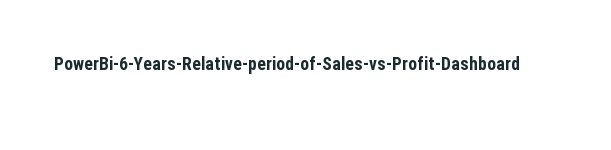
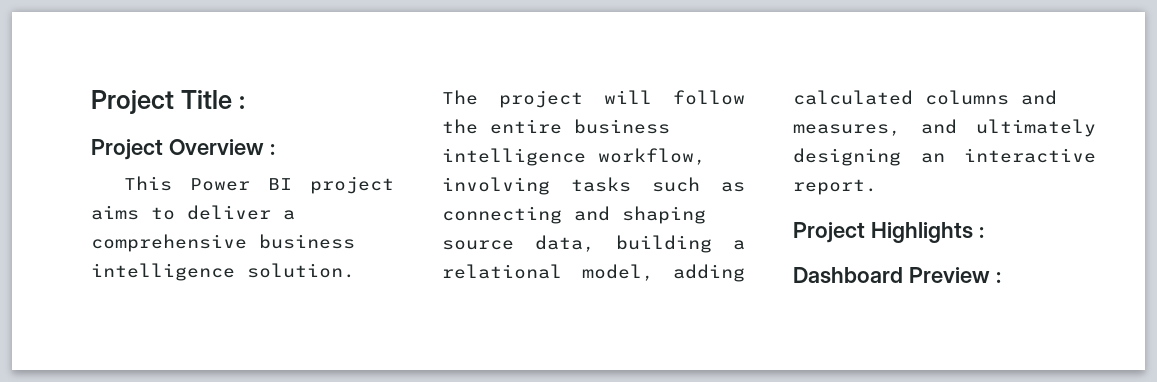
[54,56,520,74] PowerBi-6-Years-Relative-period-of-Sales-vs-Profit-Dashboard -> [91,90,245,114] [91,139,275,160] [124,176,394,194] [91,205,295,220] [91,234,355,252] [91,263,355,281] [442,90,745,108] [442,119,670,134] [442,148,706,166] [442,177,745,195] [442,206,706,224] [442,235,745,253] [442,264,745,282] [793,90,1057,105] [793,119,1096,137] [793,148,1096,166] [793,179,877,195] [793,222,984,243] [793,267,1001,284] Project Title : // Project Overview : // This Power BI project aims to deliver a comprehensive business intelligence solution. The project will follow the entire business intelligence workflow, involving tasks such as connecting and shaping source data, building a relational model, adding calculated columns and measures, and ultimately designing an interactive report. // Project Highlights : // Dashboard Preview :

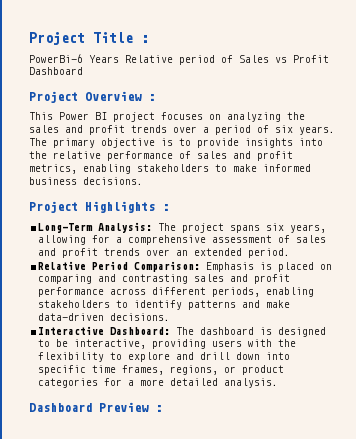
(245, 102) none -> [29,54,329,65] [29,67,83,75] // PowerBi-6 Years Relative period of Sales vs Profit Dashboard
[91,205,295,220] [91,234,355,252] [91,263,355,281] [442,90,745,108] [442,119,670,134] [442,148,706,166] [442,177,745,195] [442,206,706,224] [442,235,745,253] [442,264,745,282] [793,90,1057,105] [793,119,1096,137] [793,148,1096,166] [793,179,877,195] [793,222,984,243] aims to deliver a comprehensive business intelligence solution. The project will follow the entire business intelligence workflow, involving tasks such as connecting and shaping source data, building a relational model, adding calculated columns and measures, and ultimately designing an interactive report. // Project Highlights : -> [161,112,305,122] [29,125,335,135] [29,138,323,148] [29,151,293,161] [29,164,311,174] [29,177,143,185] [29,201,169,213] [38,222,327,233] [38,235,327,245] [38,248,291,258] [38,261,333,272] [38,274,291,284] [38,287,315,297] [38,300,291,310] [38,313,171,321] [38,326,327,337] [38,339,297,349] [38,352,291,362] [38,365,285,375] [38,378,279,388] focuses on analyzing the sales and profit trends over a period of six years. The primary objective is to provide insights into the relative performance of sales and profit metrics, enabling stakeholders to make informed business decisions. // Project Highlights : // Long-Term Analysis: The project spans six years, allowing for a comprehensive assessment of sales and profit trends over an extended period. // Relative Period Comparison: Emphasis is placed on comparing and contrasting sales and profit performance across different periods, enabling stakeholders to identify patterns and make data-driven decisions. // Interactive Dashboard: The dashboard is designed to be interactive, providing users with the flexibility to explore and drill down into specific time frames, regions, or product categories for a more detailed analysis.

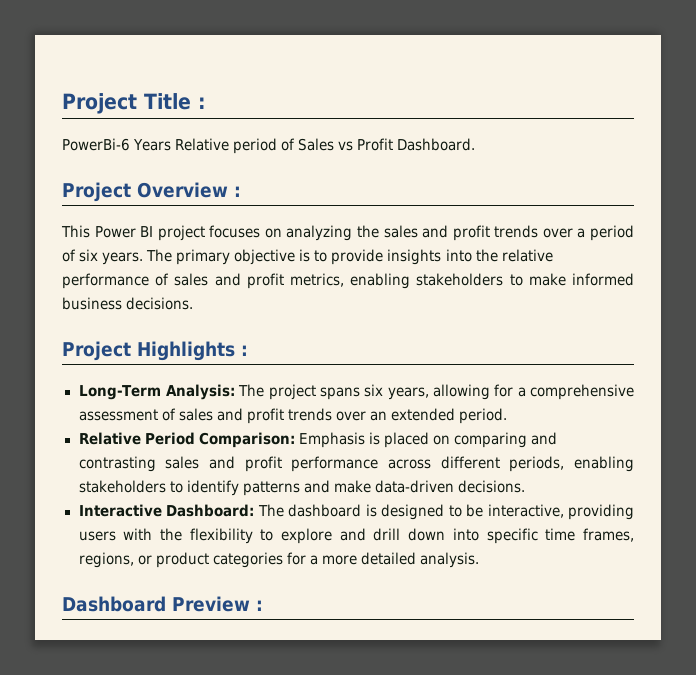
[29,67,83,75] Dashboard -> [397,138,476,151] Dashboard.

